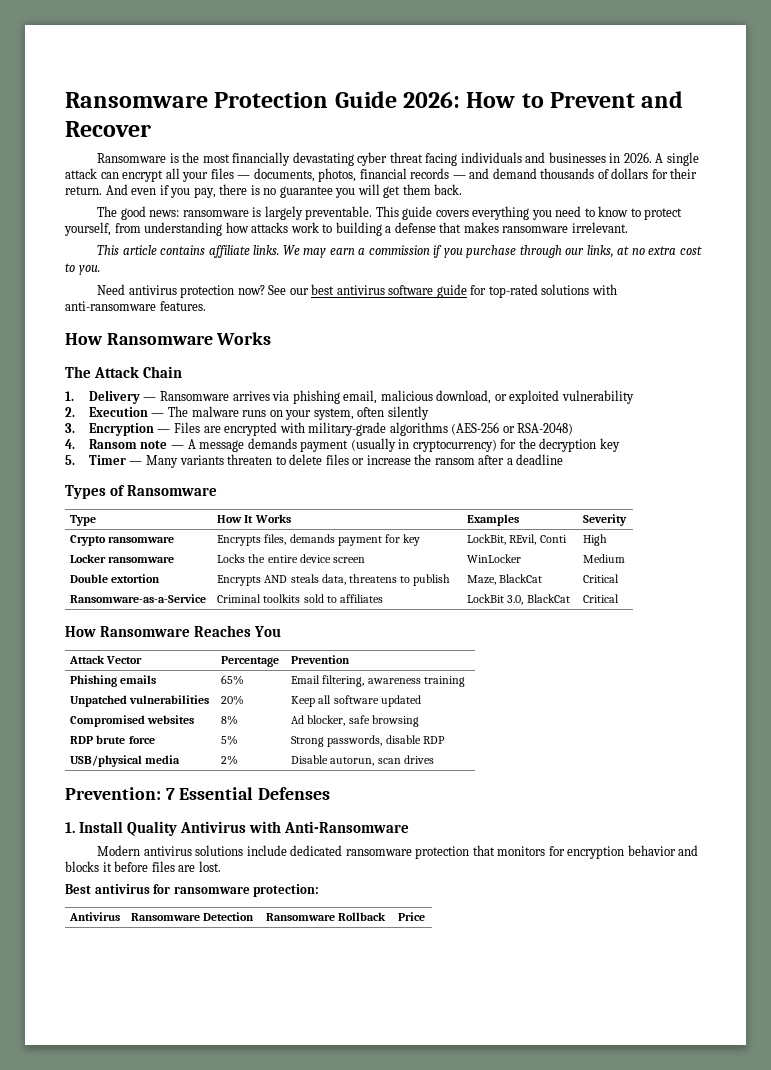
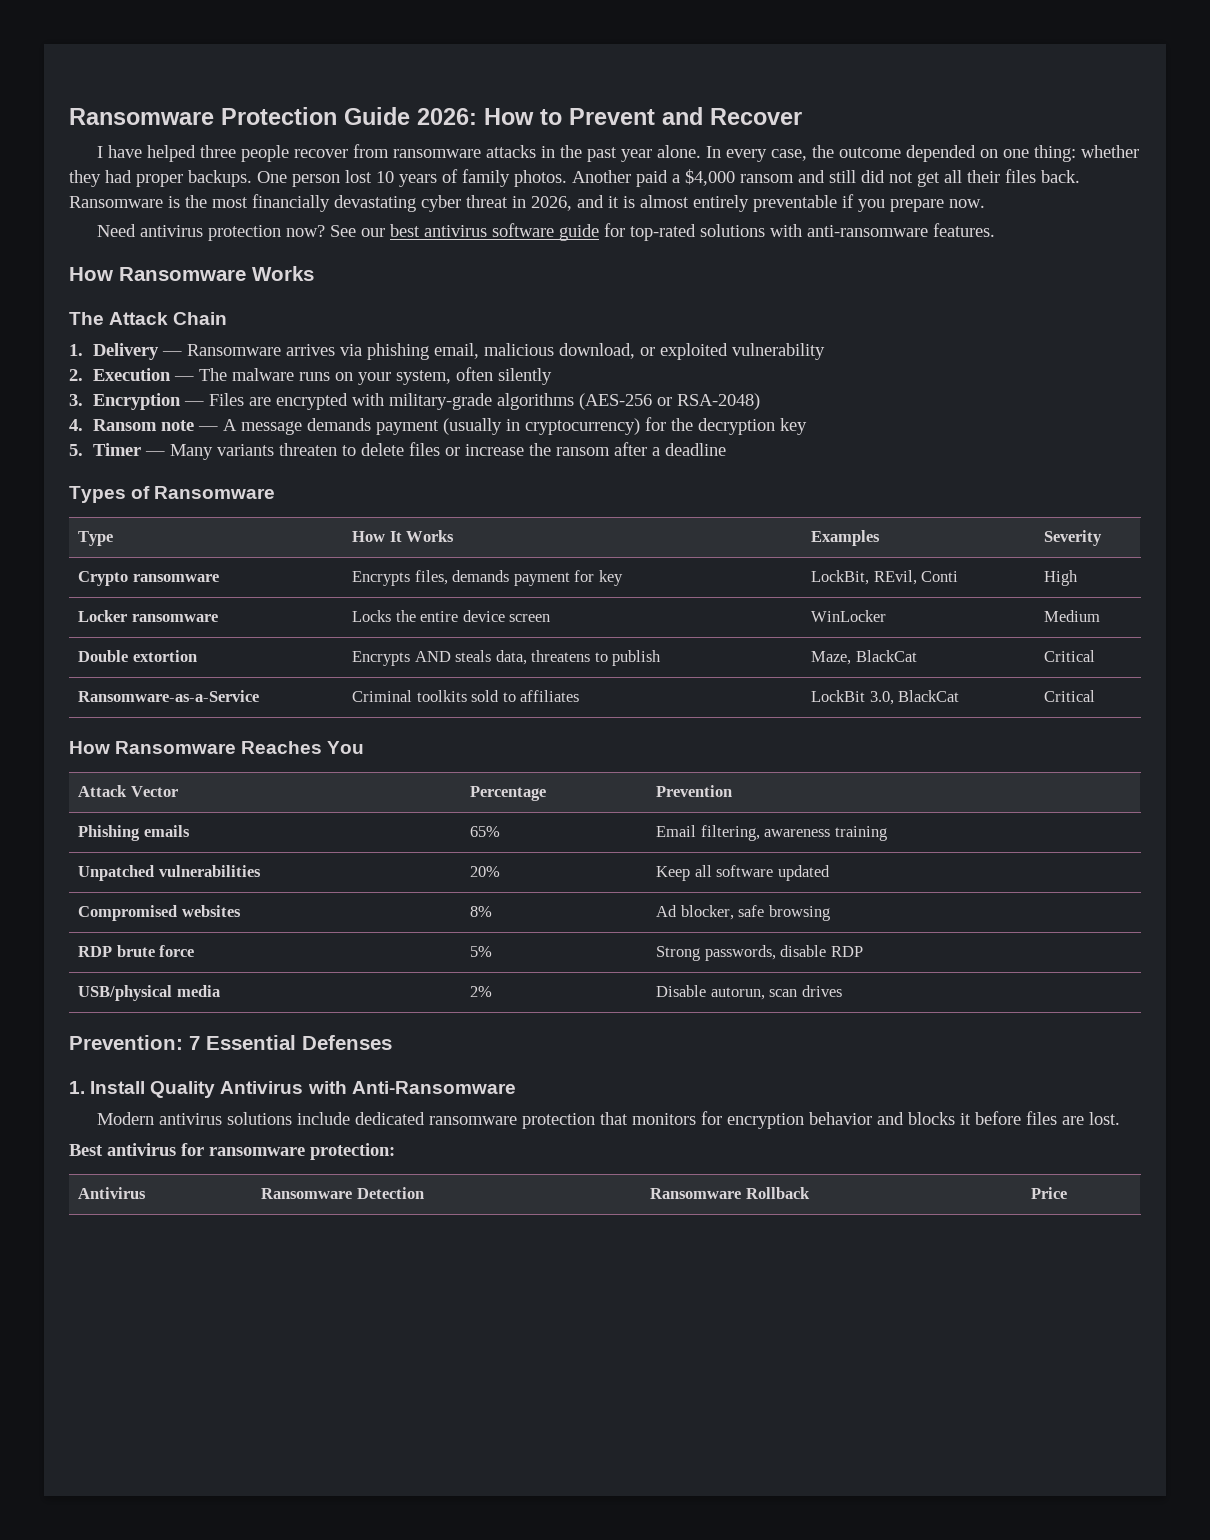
(151, 129) none -> [97,144,1140,162] [69,169,1080,187] I have helped three people recover from ransomware attacks in the past year alone. In every case, the outcome depended on one thing: whether they had proper backups. One person lost 10 years of family photos. Another paid a $4,000 ransom and still did not get all their files back.
[425,152,699,166] [65,168,698,182] [65,184,463,198] [97,206,683,220] [64,222,628,236] [97,245,702,258] [65,263,100,275] facing individuals and businesses in 2026. A single attack can encrypt all your files — documents, photos, financial records — and demand thousands of dollars for their return. And even if you pay, there is no guarantee you will get them back. // The good news: ransomware is largely preventable. This guide covers everything you need to know to protect yourself, from understanding how attacks work to building a defense that makes ransomware irrelevant. // This article contains affiliate links. We may earn a commission if you purchase through our links, at no extra cost to you. -> [512,194,985,212] in 2026, and it is almost entirely preventable if you prepare now.

